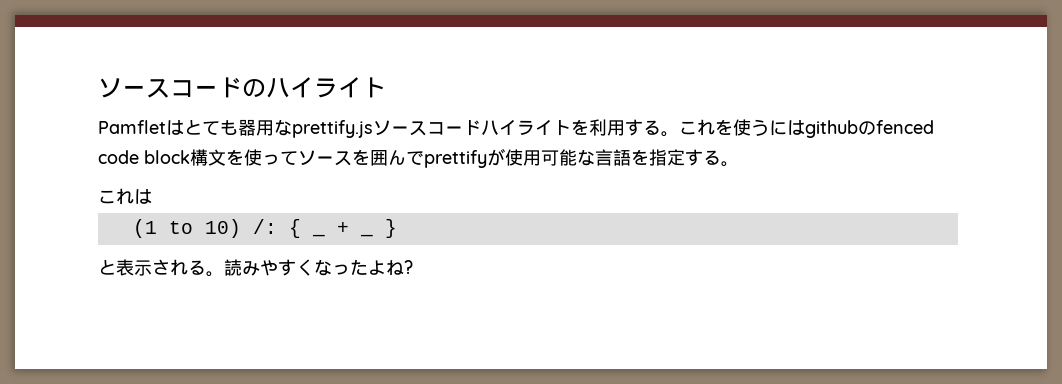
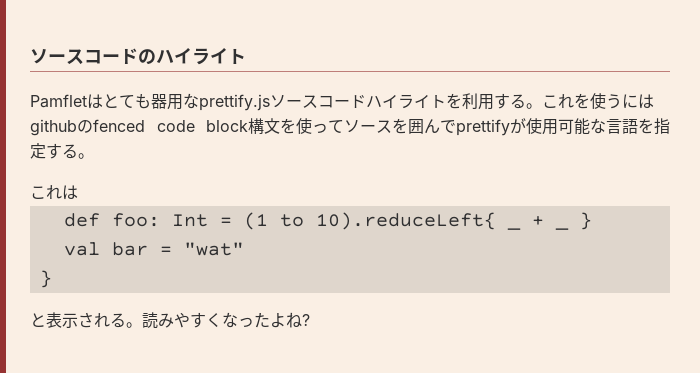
[132,219,301,238] (1 to 10) /: { -> [63,212,496,230] def foo: Int = (1 to 10).reduceLeft{
(397, 228) none -> [63,242,244,256] [39,270,52,288] // val bar = "wat" // }

